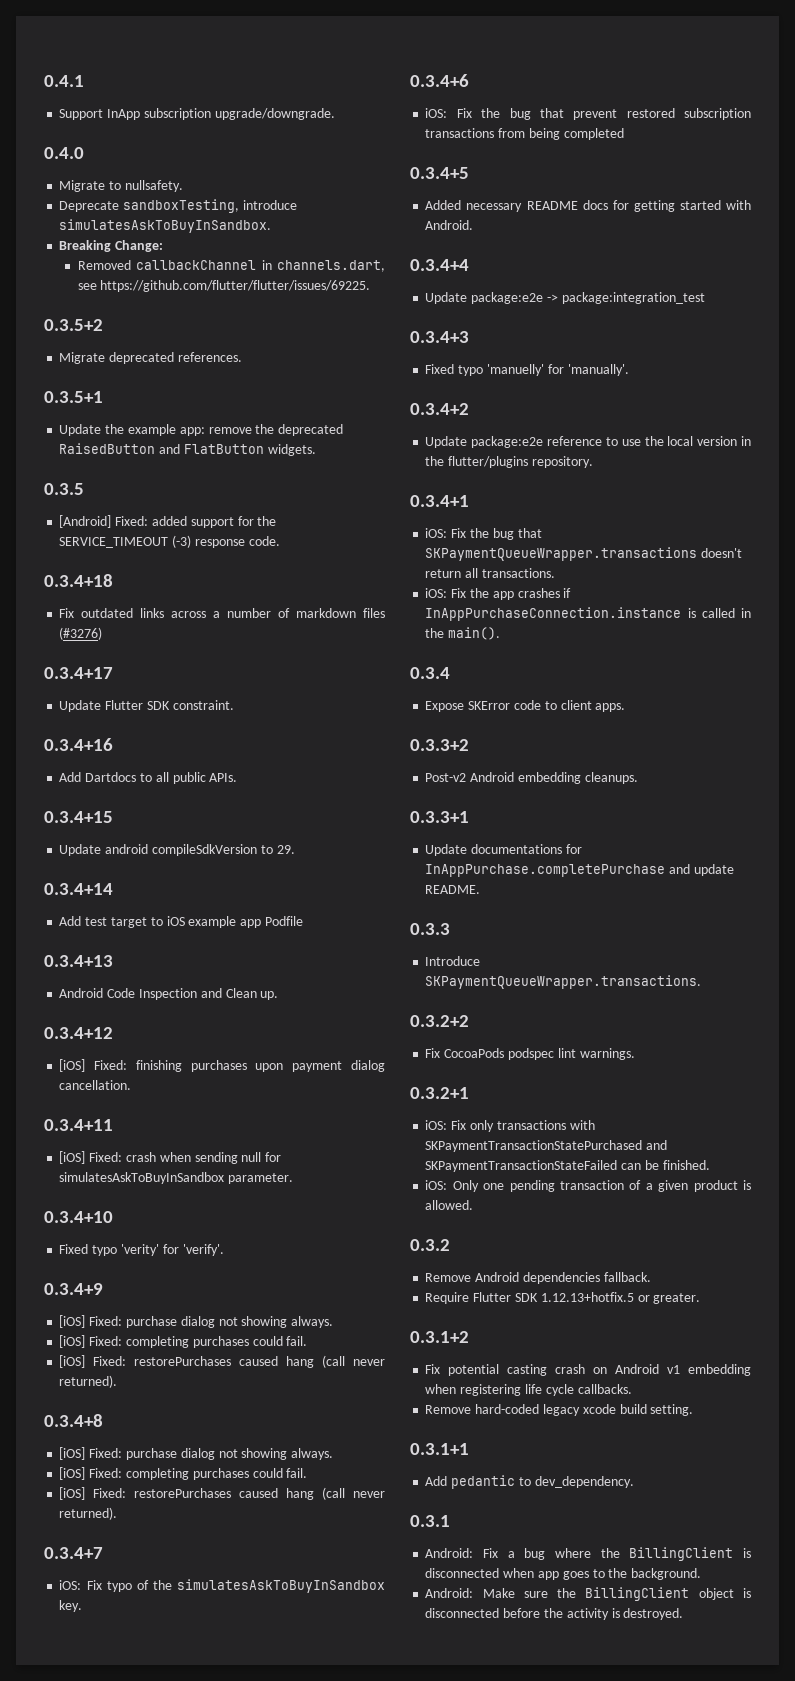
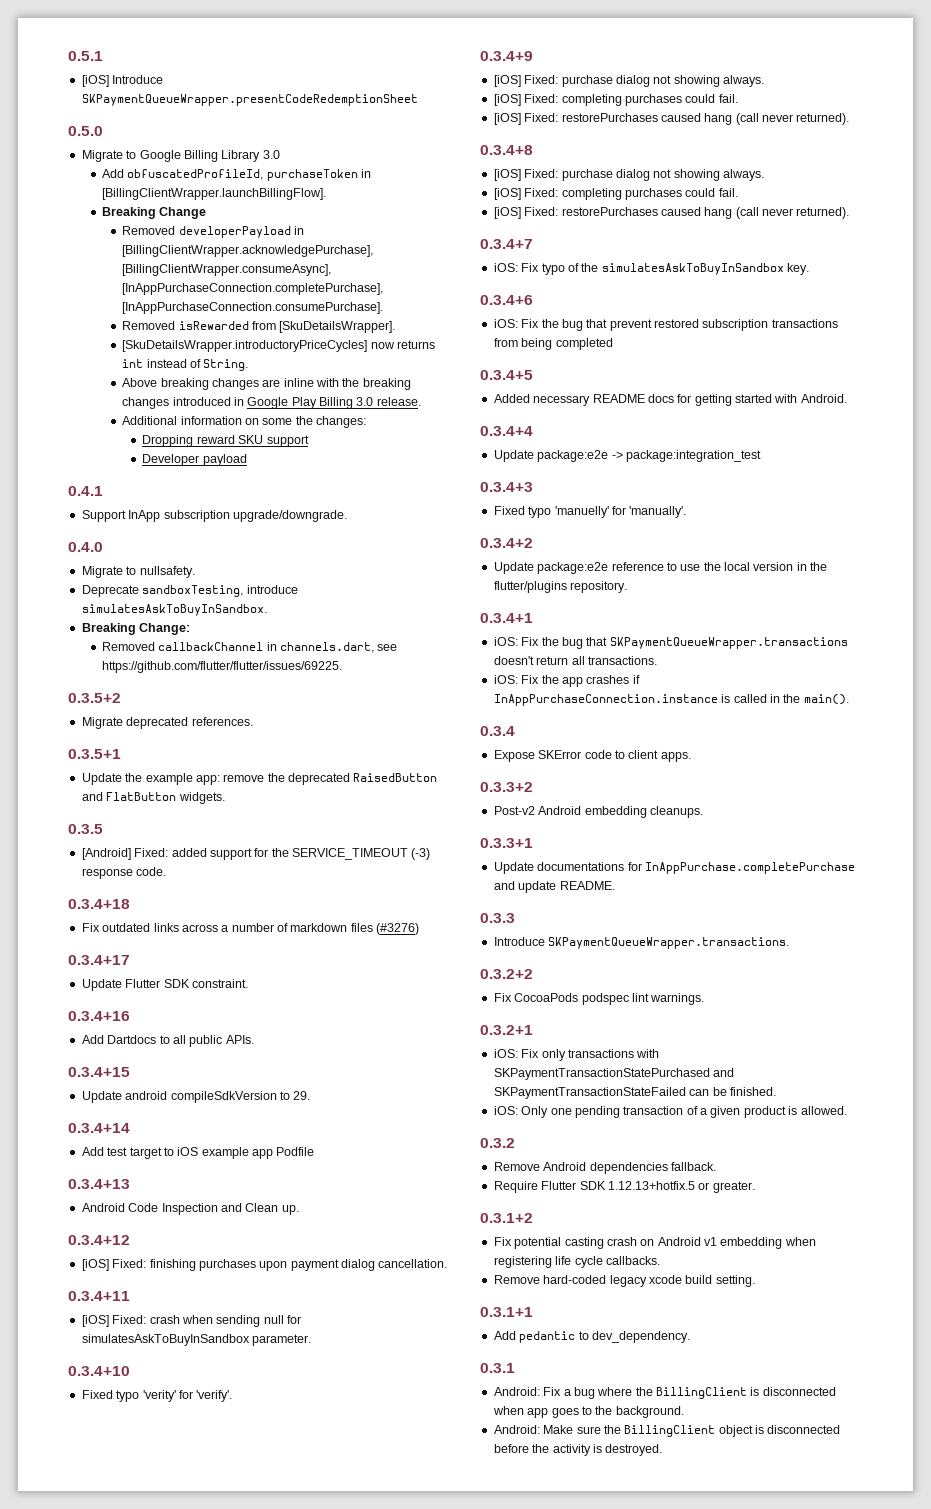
(44, 81) none -> [68,51,103,61] [81,75,164,87] [81,94,418,106] [68,126,103,136] [81,150,280,162] [101,169,372,181] [101,188,326,200] [101,207,207,219] [122,226,304,238] [122,245,374,257] [122,264,332,276] [122,283,384,295] [122,302,384,314] [122,321,396,333] [122,340,435,352] [122,359,249,371] [122,378,411,390] [122,397,421,409] [122,416,367,428] [142,435,309,447] [142,454,247,466] 0.5.1 // [iOS] Introduce SKPaymentQueueWrapper.presentCodeRedemptionSheet // 0.5.0 // Migrate to Google Billing Library 3.0 // Add obfuscatedProfileId, purchaseToken in [BillingClientWrapper.launchBillingFlow]. // Breaking Change // Removed developerPayload in [BillingClientWrapper.acknowledgePurchase], [BillingClientWrapper.consumeAsync], [InAppPurchaseConnection.completePurchase], [InAppPurchaseConnection.consumePurchase]. // Removed isRewarded from [SkuDetailsWrapper]. // [SkuDetailsWrapper.introductoryPriceCycles] now returns int instead of String. // Above breaking changes are inline with the breaking changes introduced in Google Play Billing 3.0 release. // Additional information on some the changes: // Dropping reward SKU support // Developer payload //

